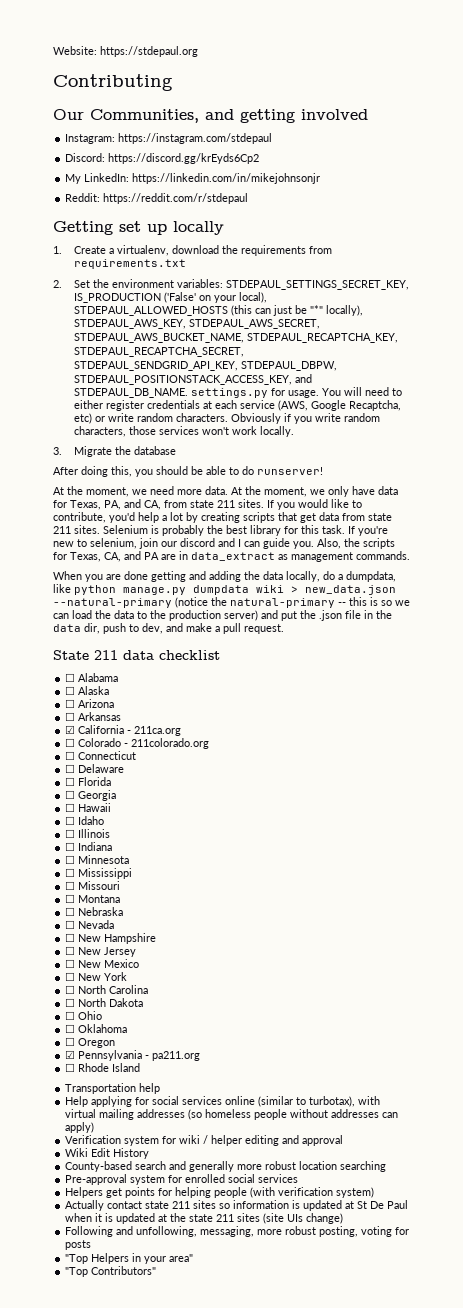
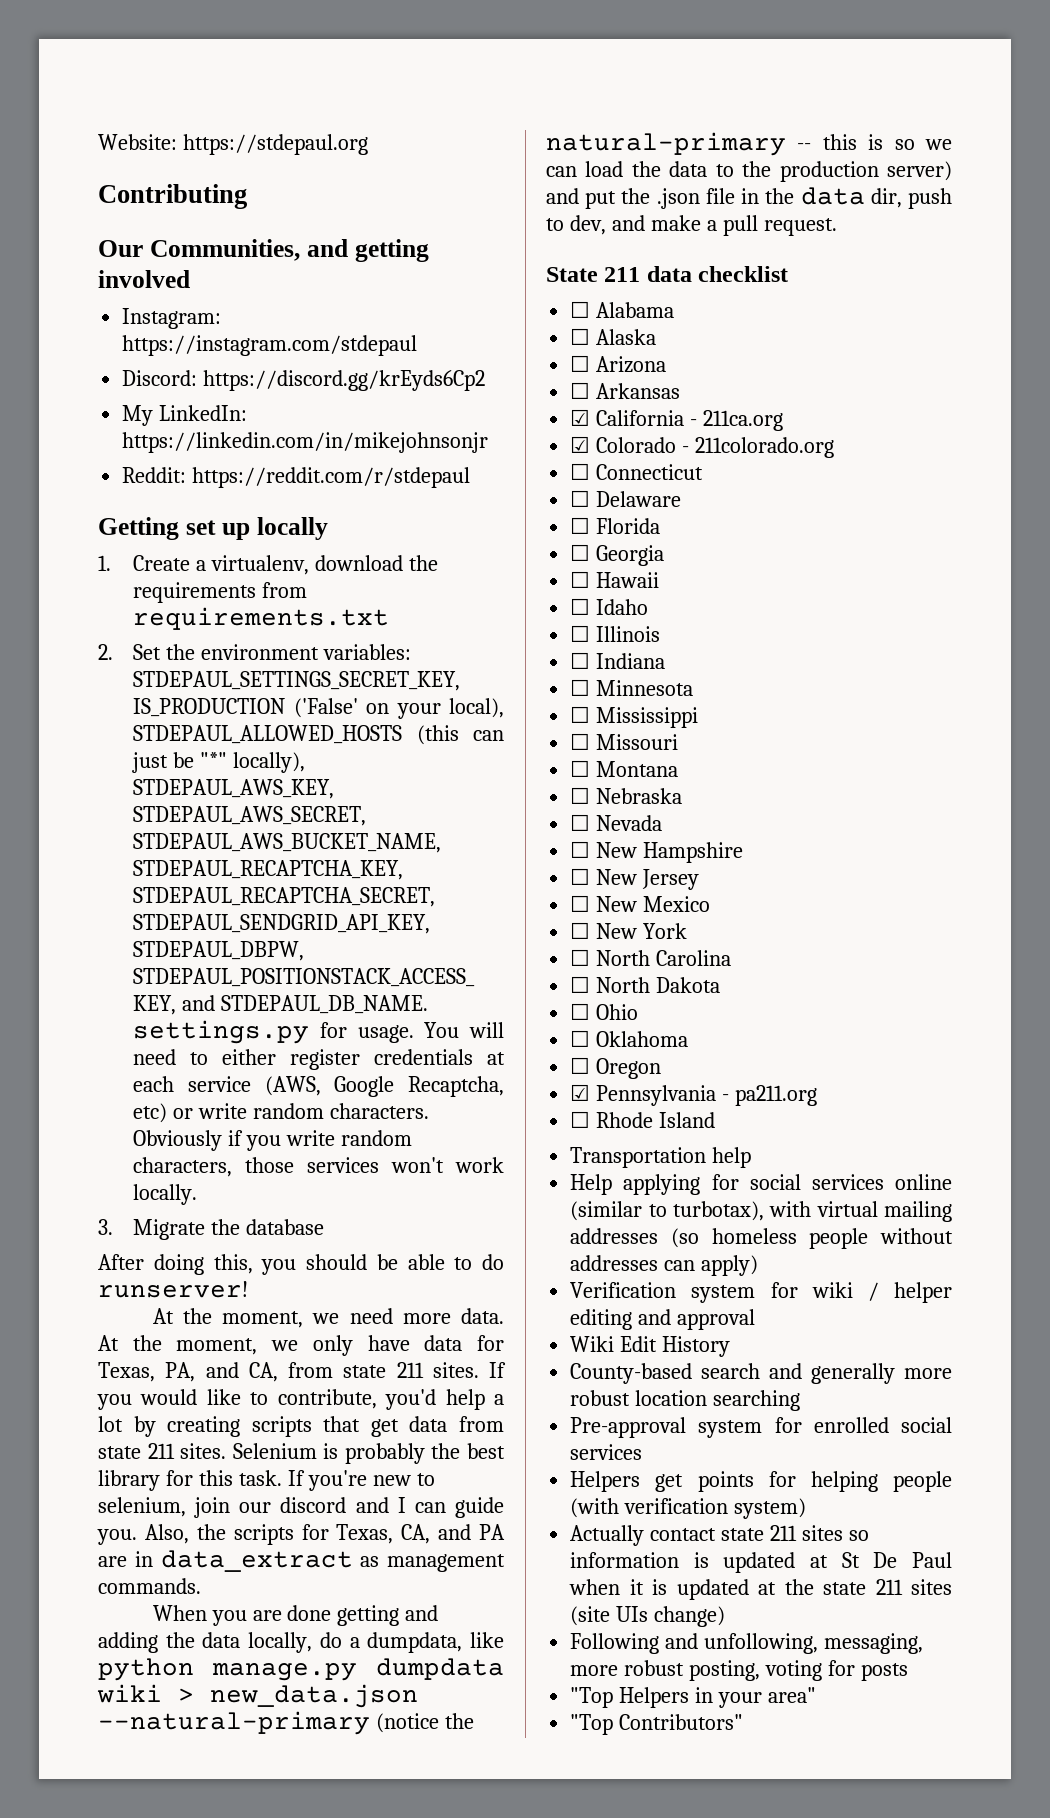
[65,738,76,747] ☐ -> [570,436,591,453] ☑

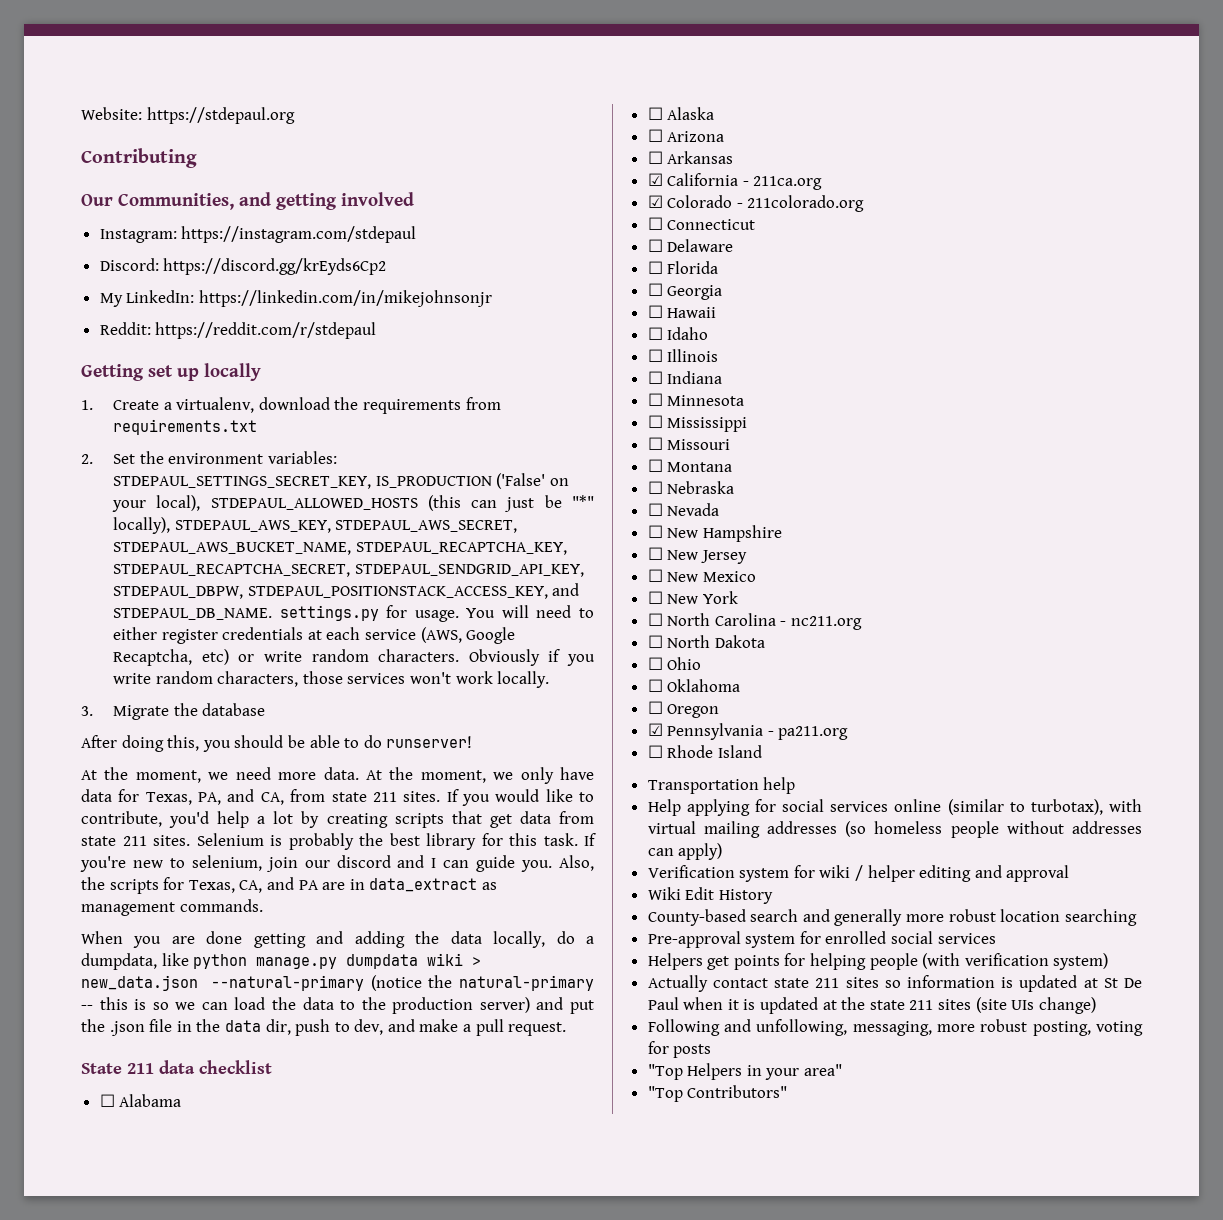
(732, 958) none -> [780,616,863,630] - nc211.org

